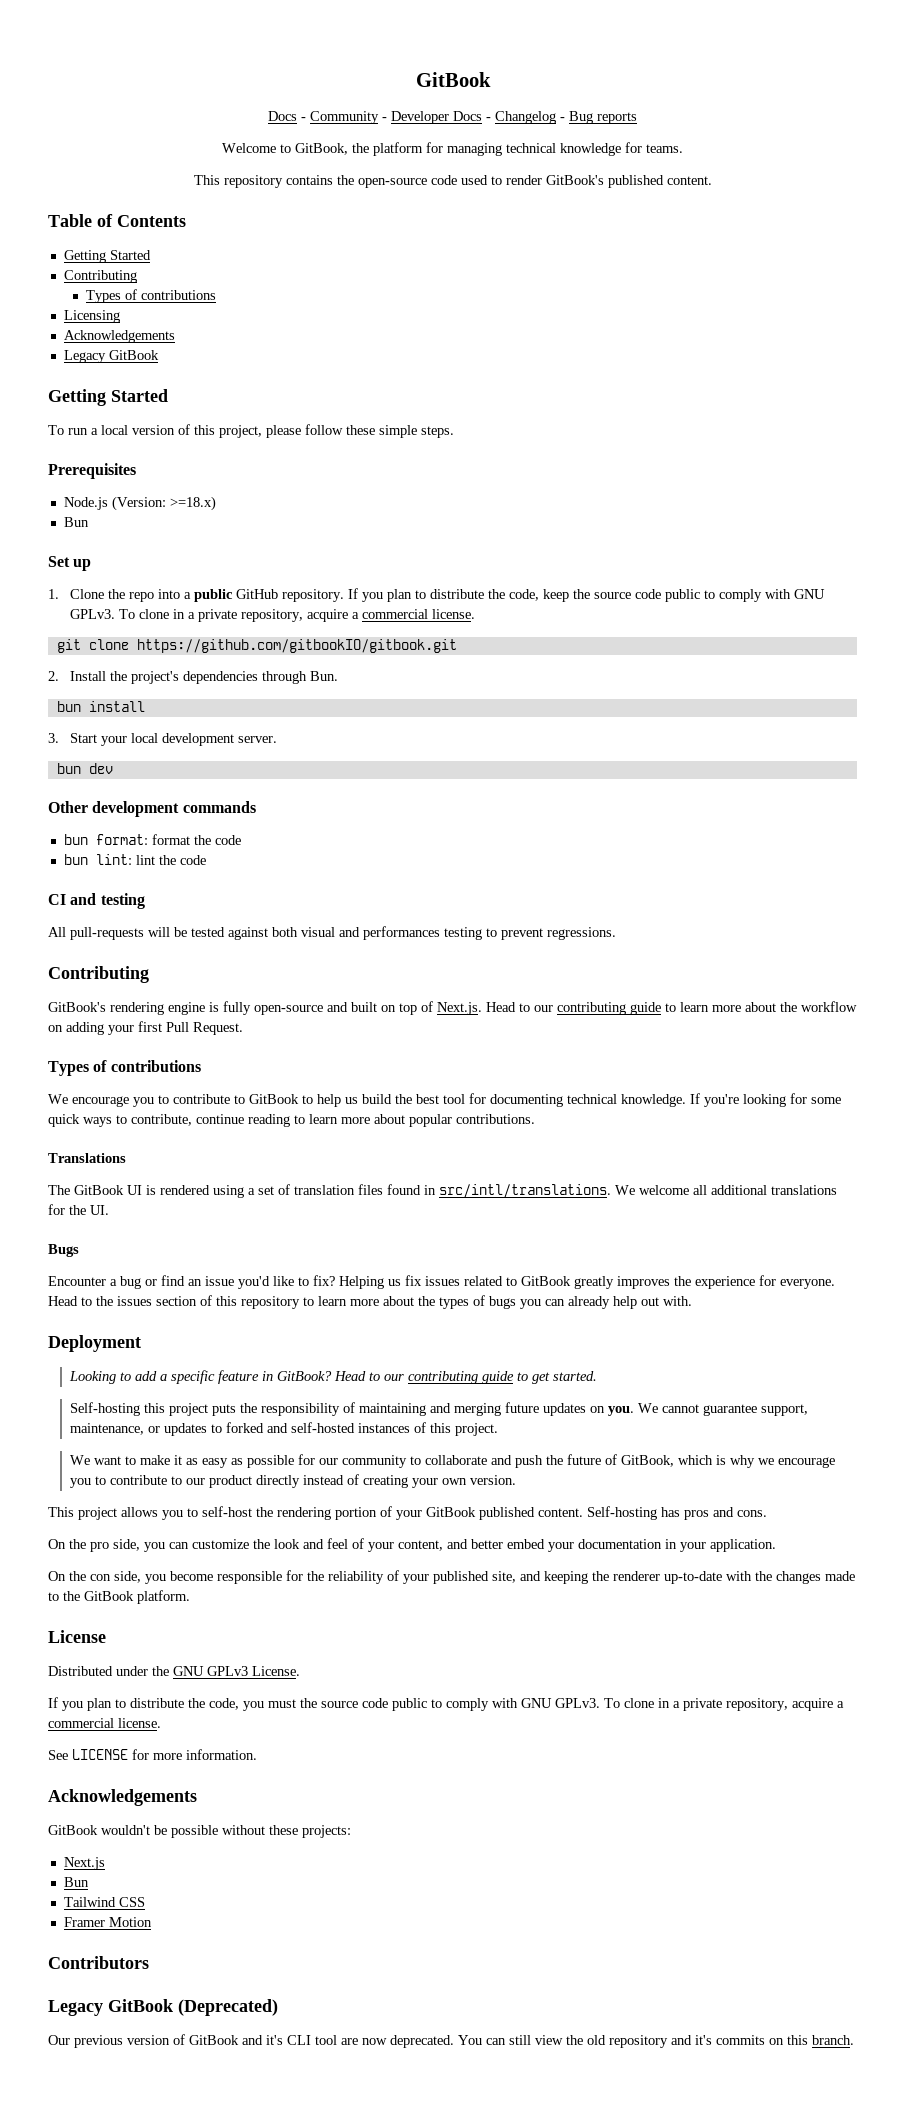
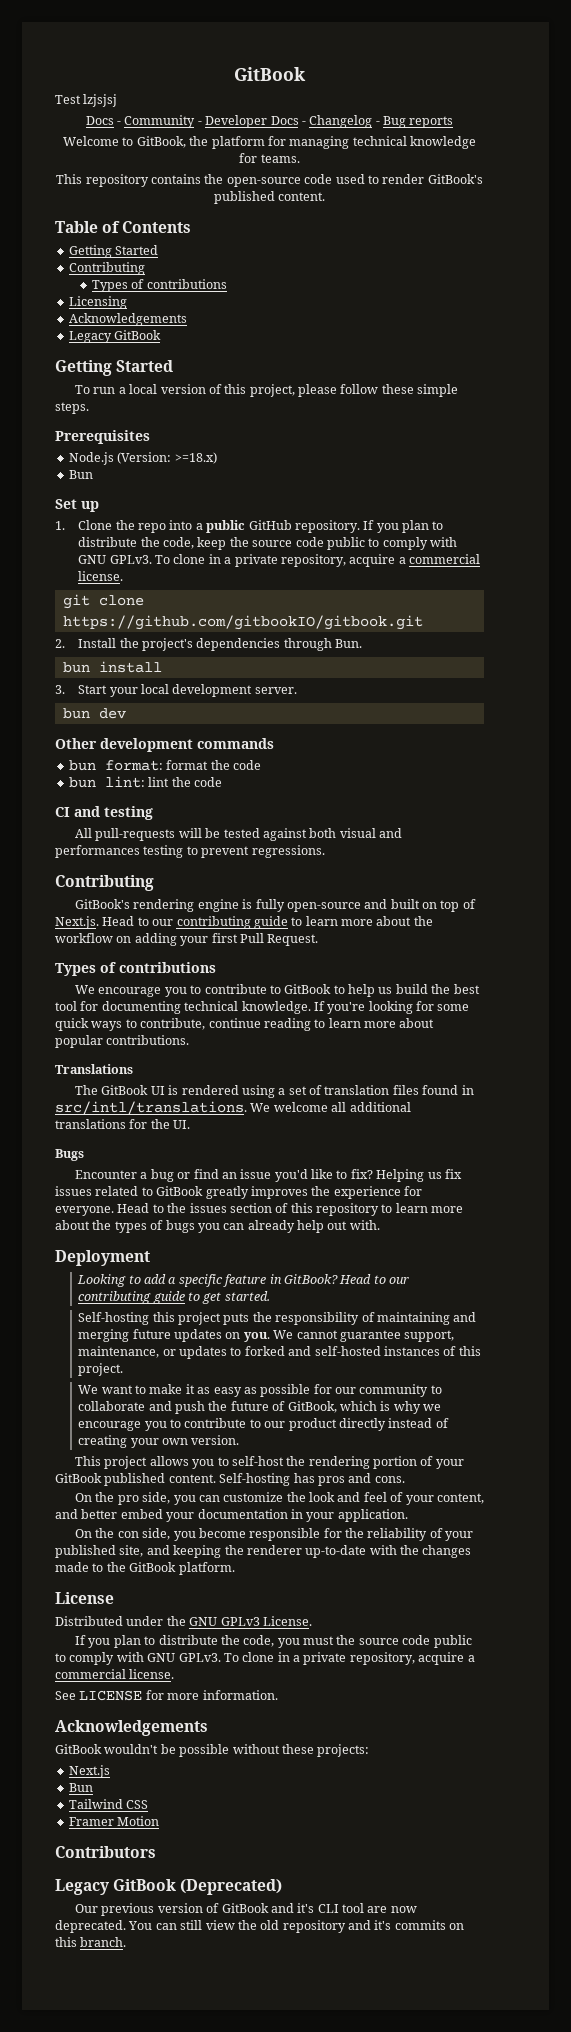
[415,72,491,87] GitBook -> [234,67,306,81] [55,94,118,107] GitBook // Test lzjsjsj

